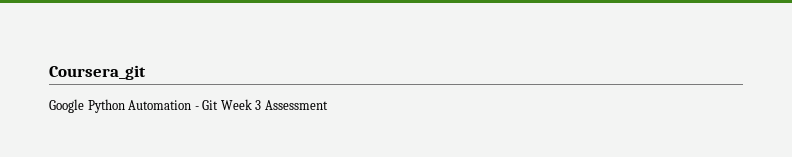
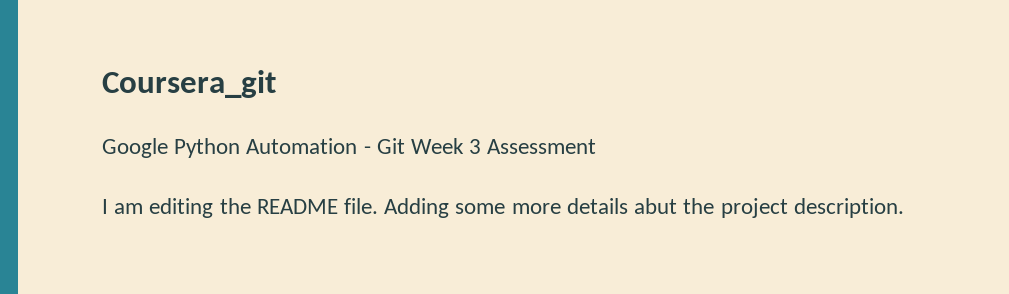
(328, 105) none -> [102,198,904,218] // I am editing the README file. Adding some more details abut the project description.

